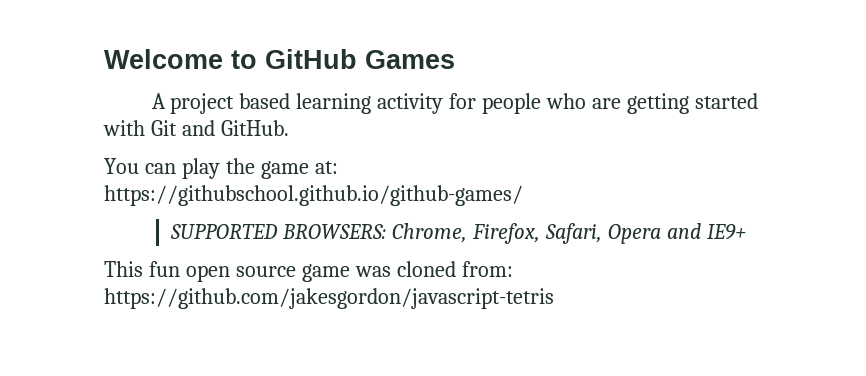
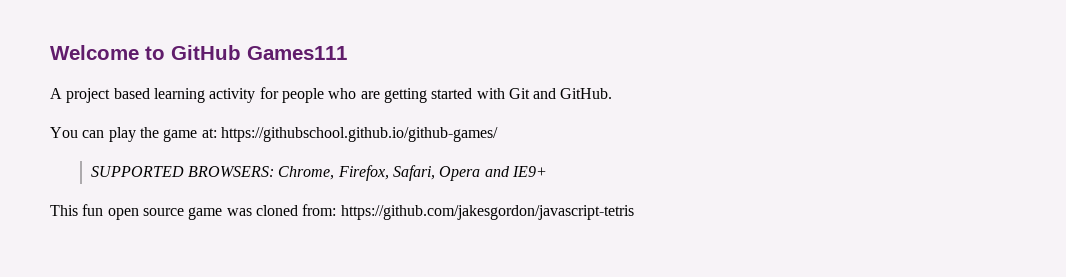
[365,50,455,69] Games -> [247,46,347,60] Games111

